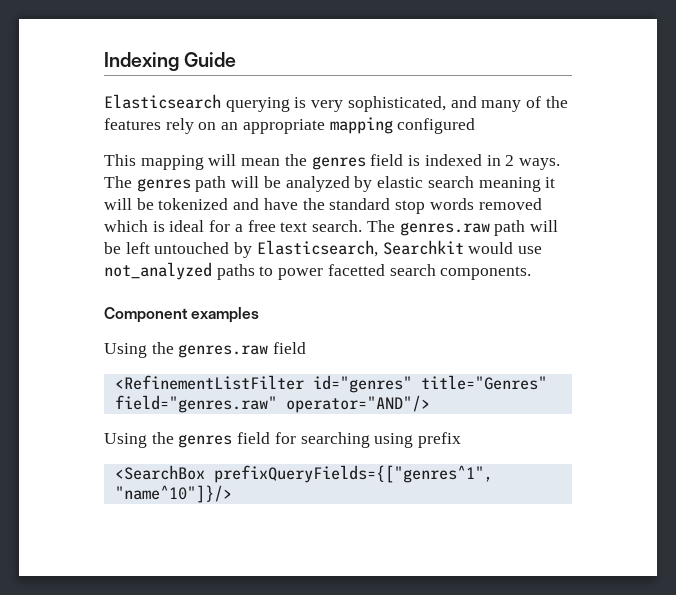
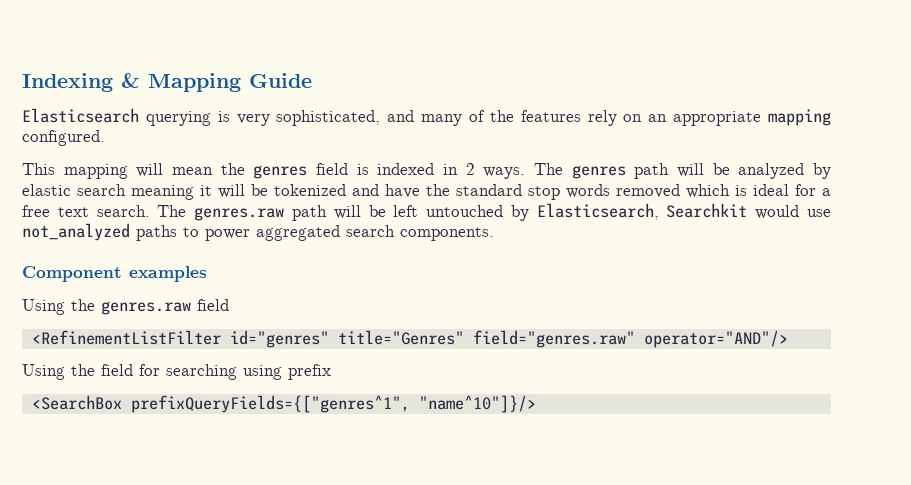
(179, 61) none -> [121,73,241,92] & Mapping
[397,118,476,134] configured -> [22,130,105,146] configured.
[327,264,385,276] facetted -> [256,225,340,241] aggregated
[178,434,233,448] genres -> (95, 370) none

